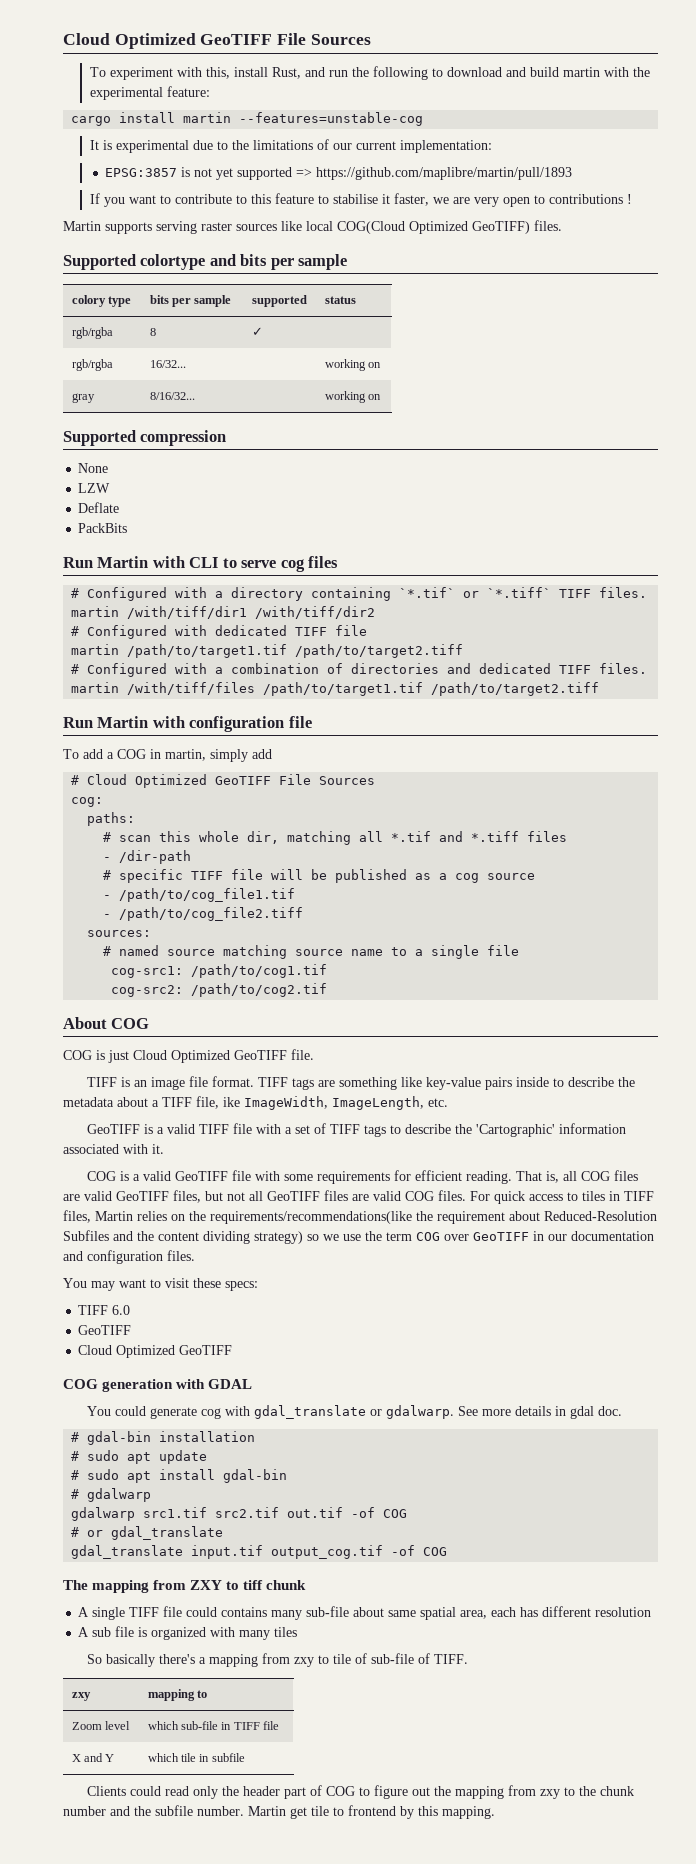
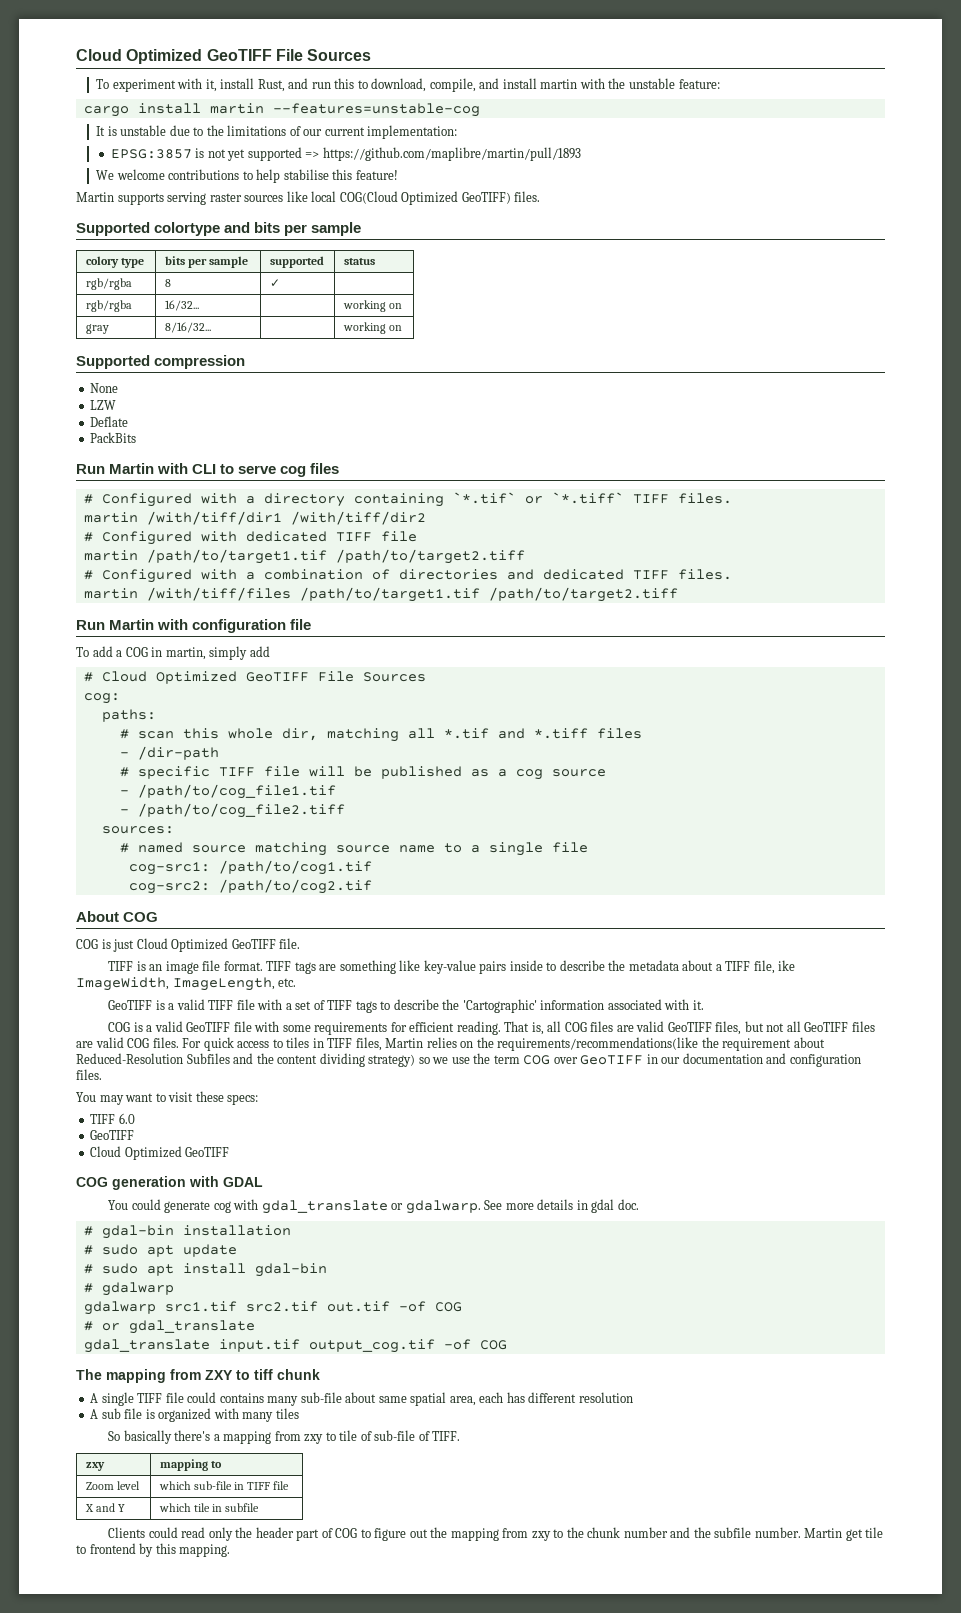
[206,67,231,79] this, -> [205,79,217,92] it,
[352,66,560,80] the following to download and build -> [334,78,537,92] this to download, compile, and install
[90,87,164,100] experimental -> [628,78,675,89] unstable
[116,140,190,153] experimental -> [120,125,167,136] unstable
[90,193,633,207] If you want to contribute to this feature to stabilise it faster, we are very open to contributions ! -> [96,169,398,183] We welcome contributions to help stabilise this feature!

